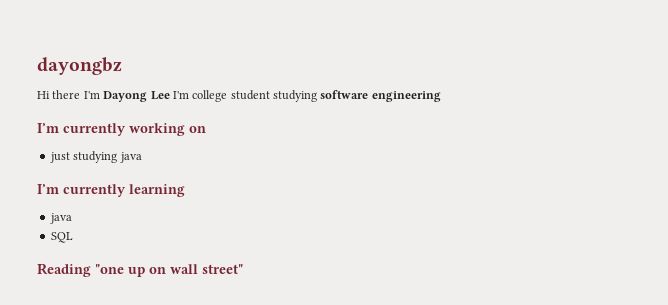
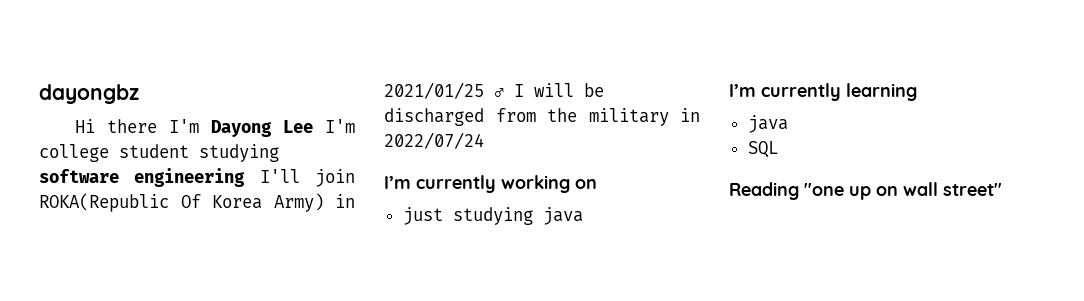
(441, 96) none -> [259,169,355,187] [39,193,355,212] [384,82,604,99] [384,108,700,126] [384,132,484,149] I'll join ROKA(Republic Of Korea Army) in 2021/01/25 ♂ I will be discharged from the military in 2022/07/24

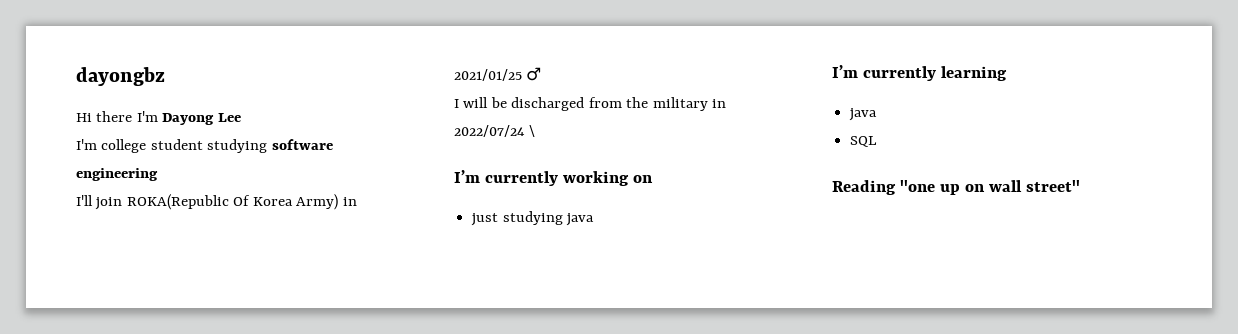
(314, 126) none -> (241, 117) //
(246, 177) none -> (158, 174) //
(504, 92) none -> (542, 74) //
(484, 140) none -> [529,125,536,137] \

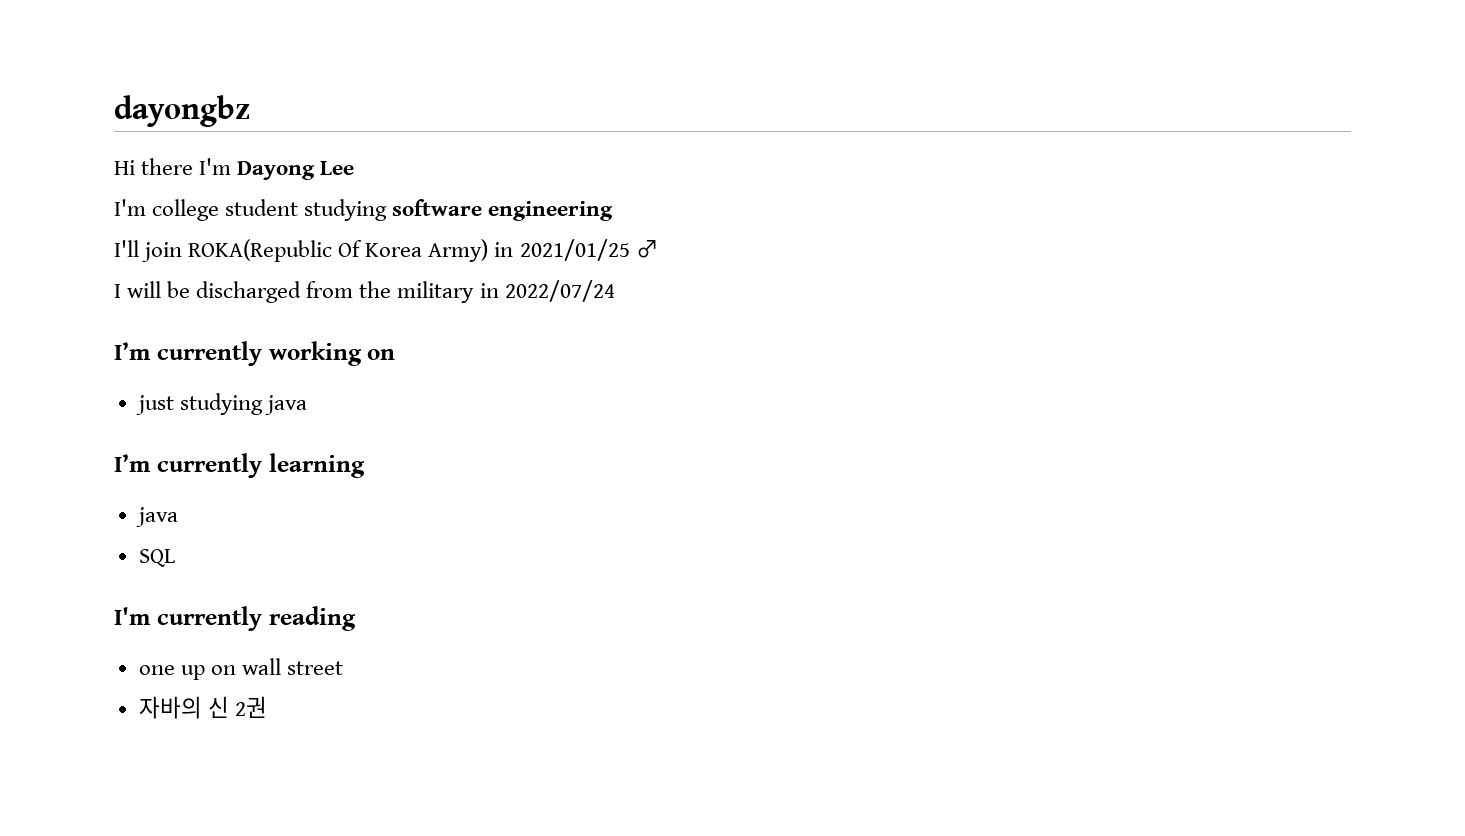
[529,125,536,137] \ -> (615, 291) none
[832,180,1080,195] Reading "one up on wall street" -> [114,606,356,631] [138,658,344,680] [138,696,267,719] I'm currently reading // one up on wall street // 자바의 신 2권

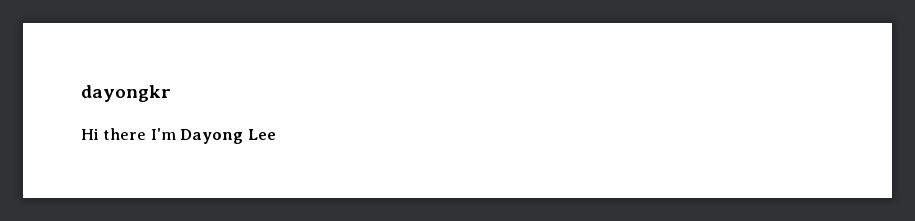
[114,95,250,127] dayongbz -> [81,85,171,102] dayongkr
[114,199,614,221] [114,239,659,262] [114,280,615,303] [114,341,396,366] [135,393,307,415] [114,453,365,478] [135,507,178,527] [138,549,175,567] [114,606,356,631] [138,658,344,680] [138,696,267,719] // I'm college student studying software engineering // I'll join ROKA(Republic Of Korea Army) in 2021/01/25 ♂ // I will be discharged from the military in 2022/07/24 // I’m currently working on // just studying java // I’m currently learning // java // SQL // I'm currently reading // one up on wall street // 자바의 신 2권 -> (276, 134) none

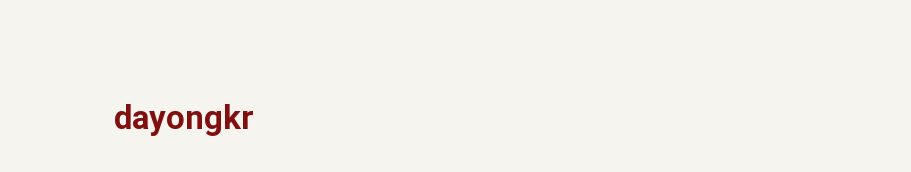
[81,128,276,144] // Hi there I'm Dayong Lee -> (254, 120) none

